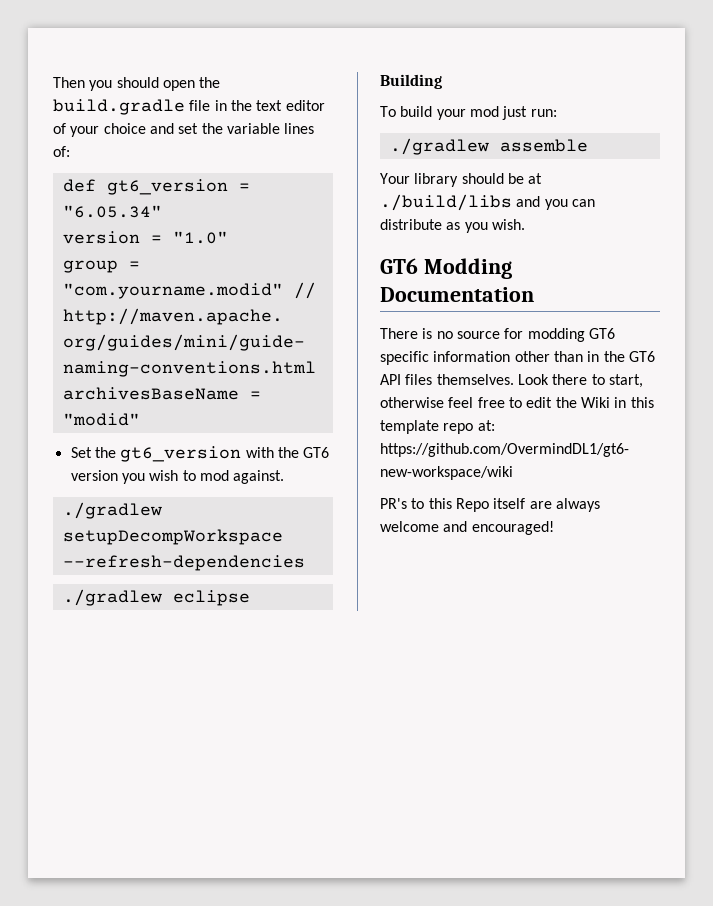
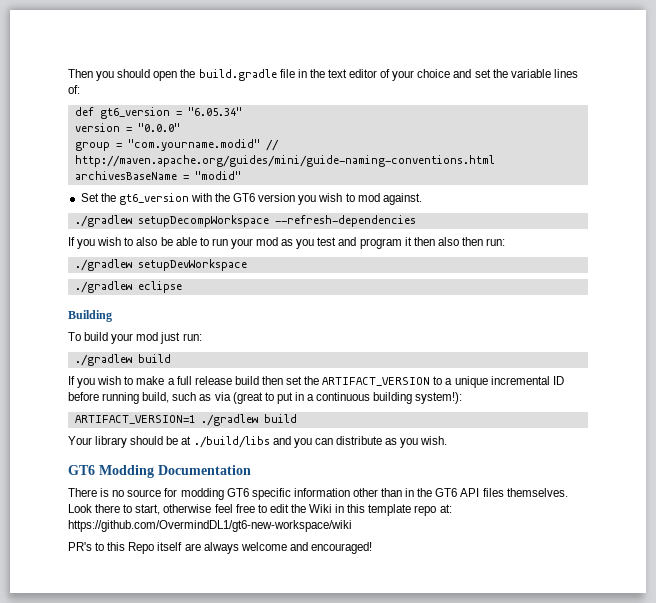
[172,231,228,244] "1.0" -> [137,123,180,132] "0.0.0"
(305, 563) none -> [68,237,506,249] [74,259,247,271] // If you wish to also be able to run your mod as you test and program it then also then run: // ./gradlew setupDevWorkspace
[499,139,588,152] assemble -> [137,354,171,363] [68,376,564,388] [68,392,463,404] [74,414,297,426] build // If you wish to make a full release build then set the ARTIFACT_VERSION to a unique incremental ID before running build, such as via (great to put in a continuous building system!): // ARTIFACT_VERSION=1 ./gradlew build

